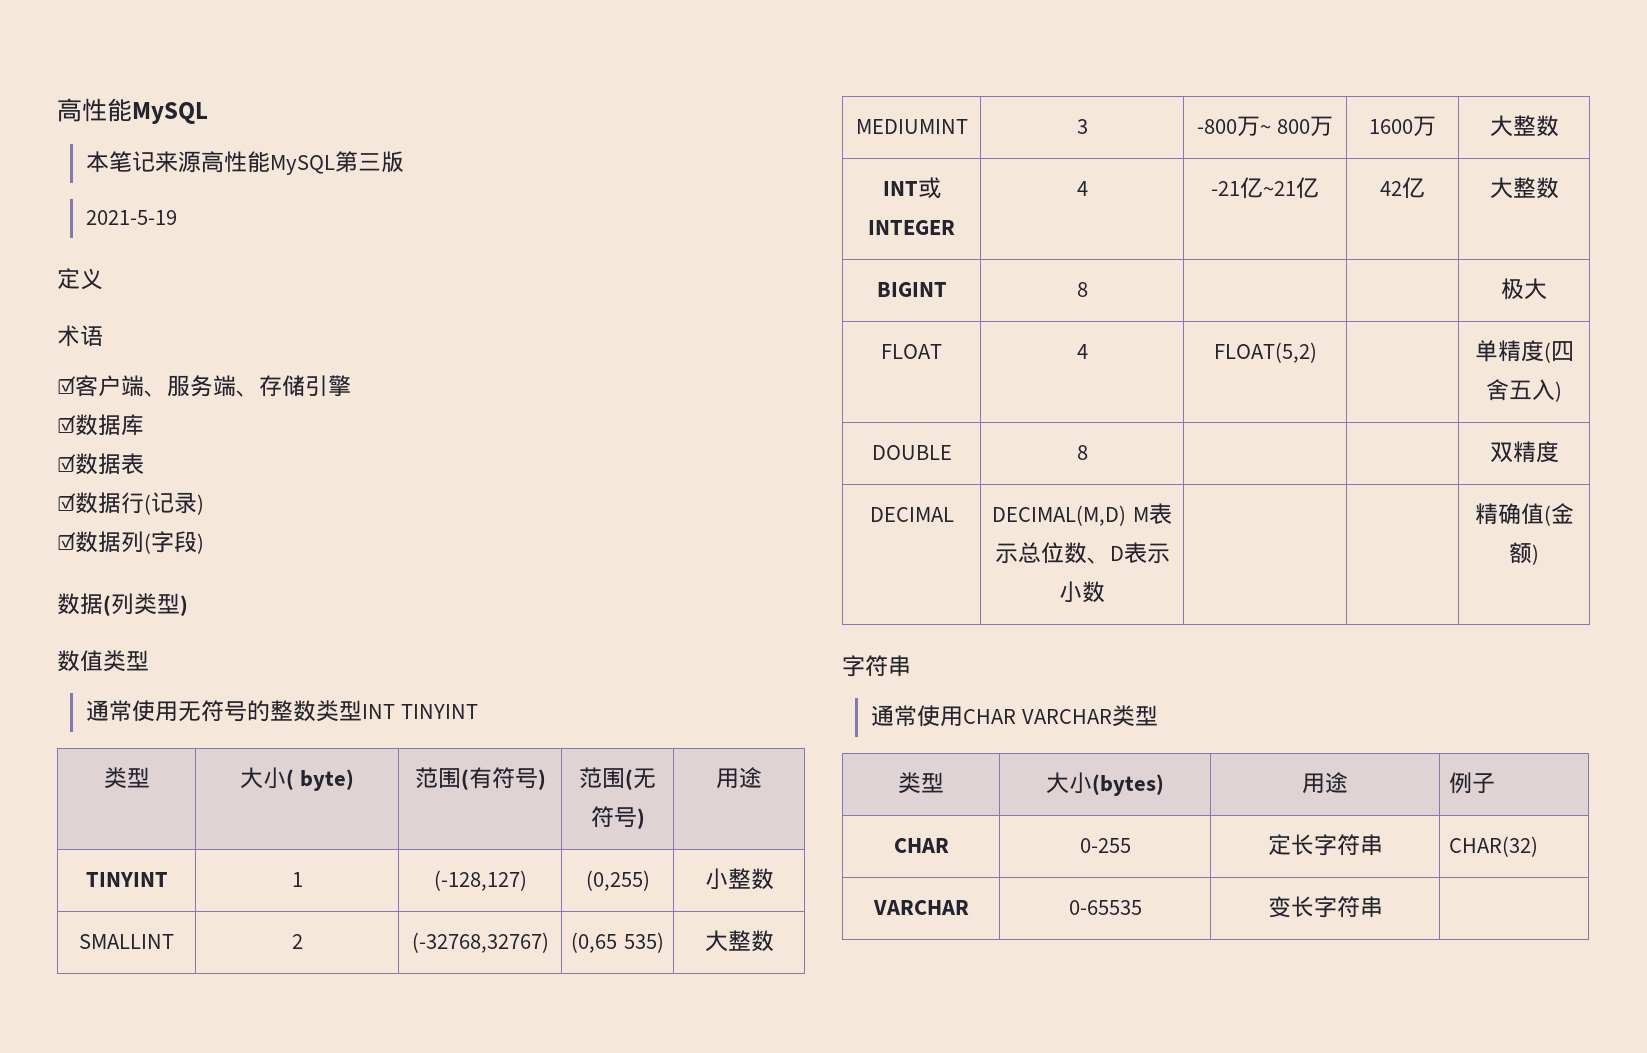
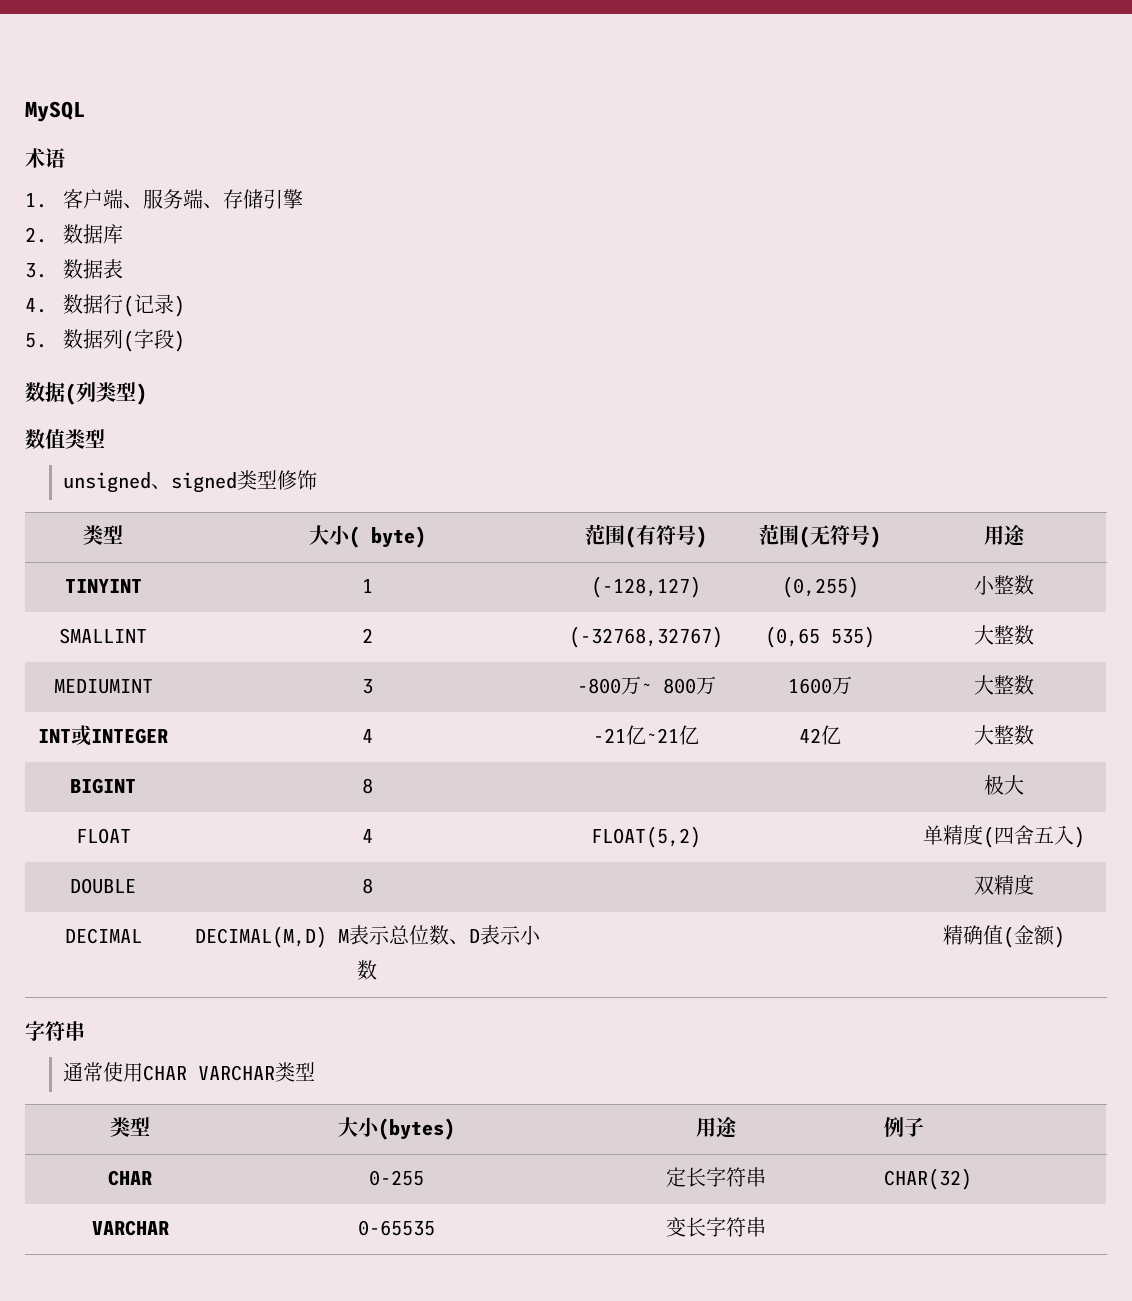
[57,98,208,124] [85,151,404,175] [85,210,177,225] [57,268,103,290] 高性能MySQL // 本笔记来源高性能MySQL第三版 // 2021-5-19 // 定义 -> [25,101,85,122] MySQL
[57,376,76,394] ☑ -> [25,193,47,208] 1.
[57,415,76,433] ☑ -> [25,227,47,243] 2.
[57,454,76,472] ☑ -> [25,263,47,278] 3.
[57,493,76,511] ☑ -> [25,298,47,313] 4.
[57,532,76,550] ☑ -> [25,333,47,348] 5.
[85,700,478,722] 通常使用无符号的整数类型INT TINYINT -> [62,470,317,493] unsigned、signed类型修饰

